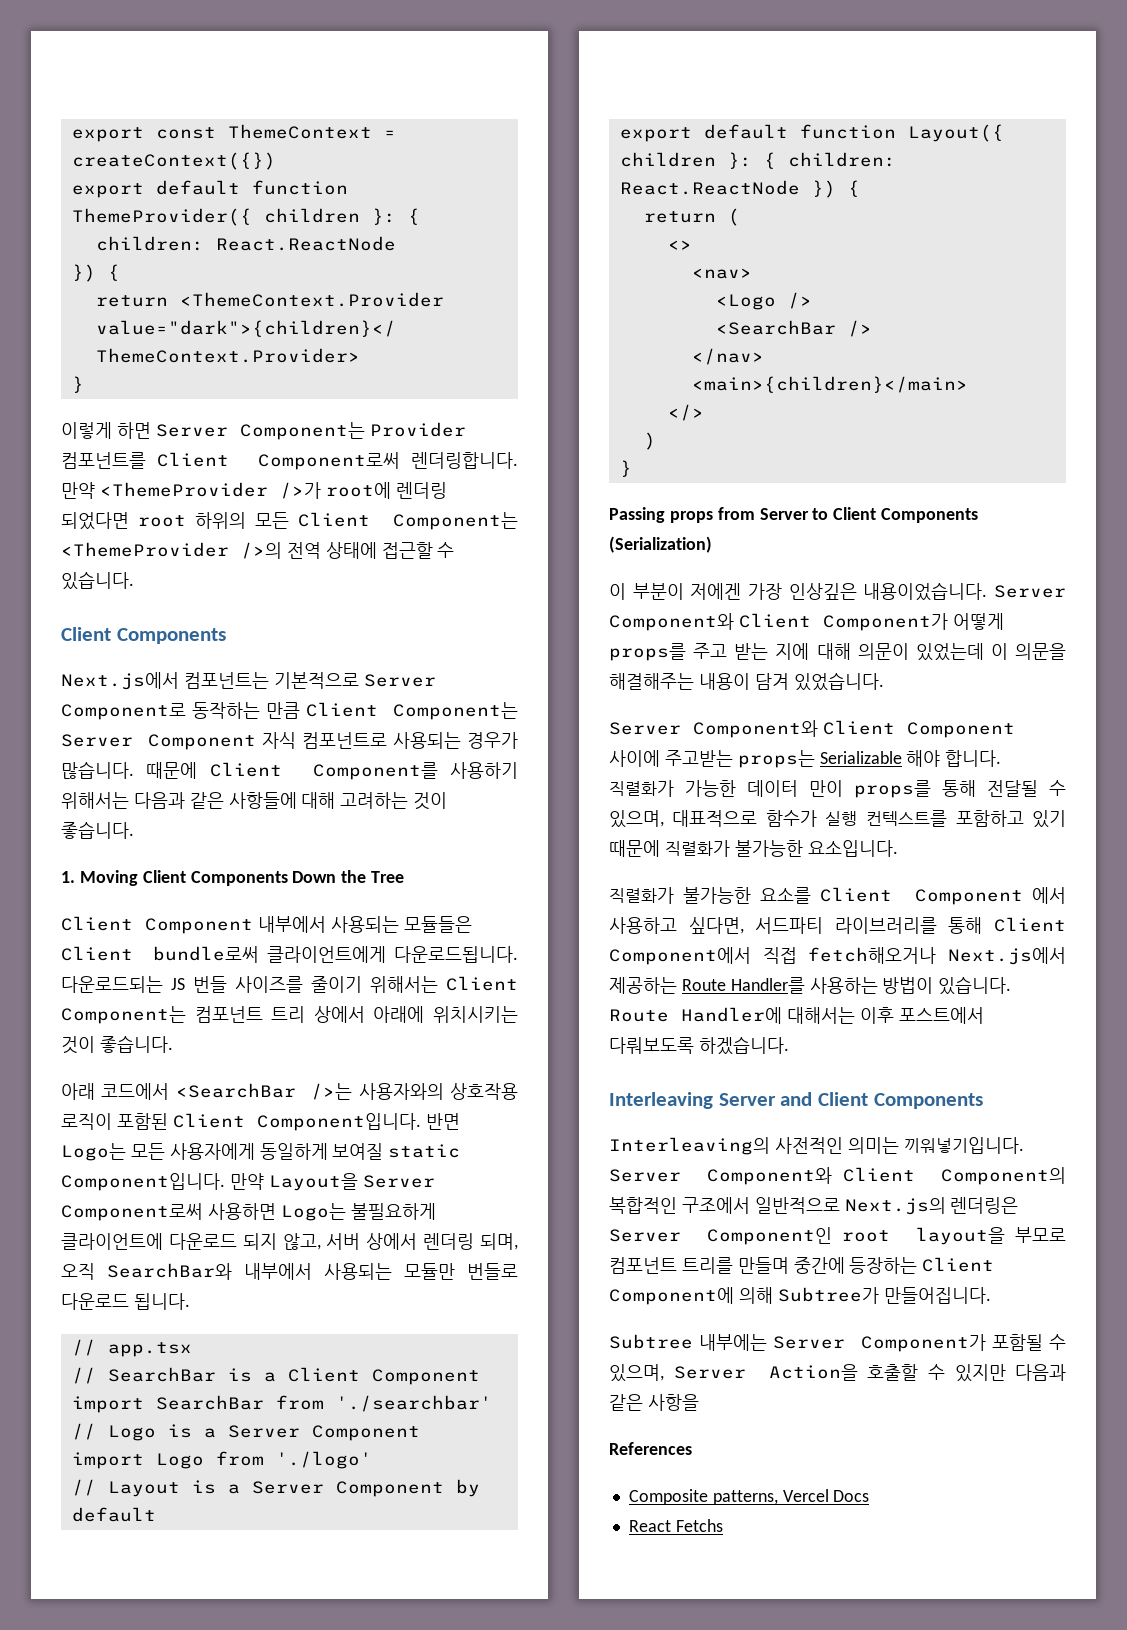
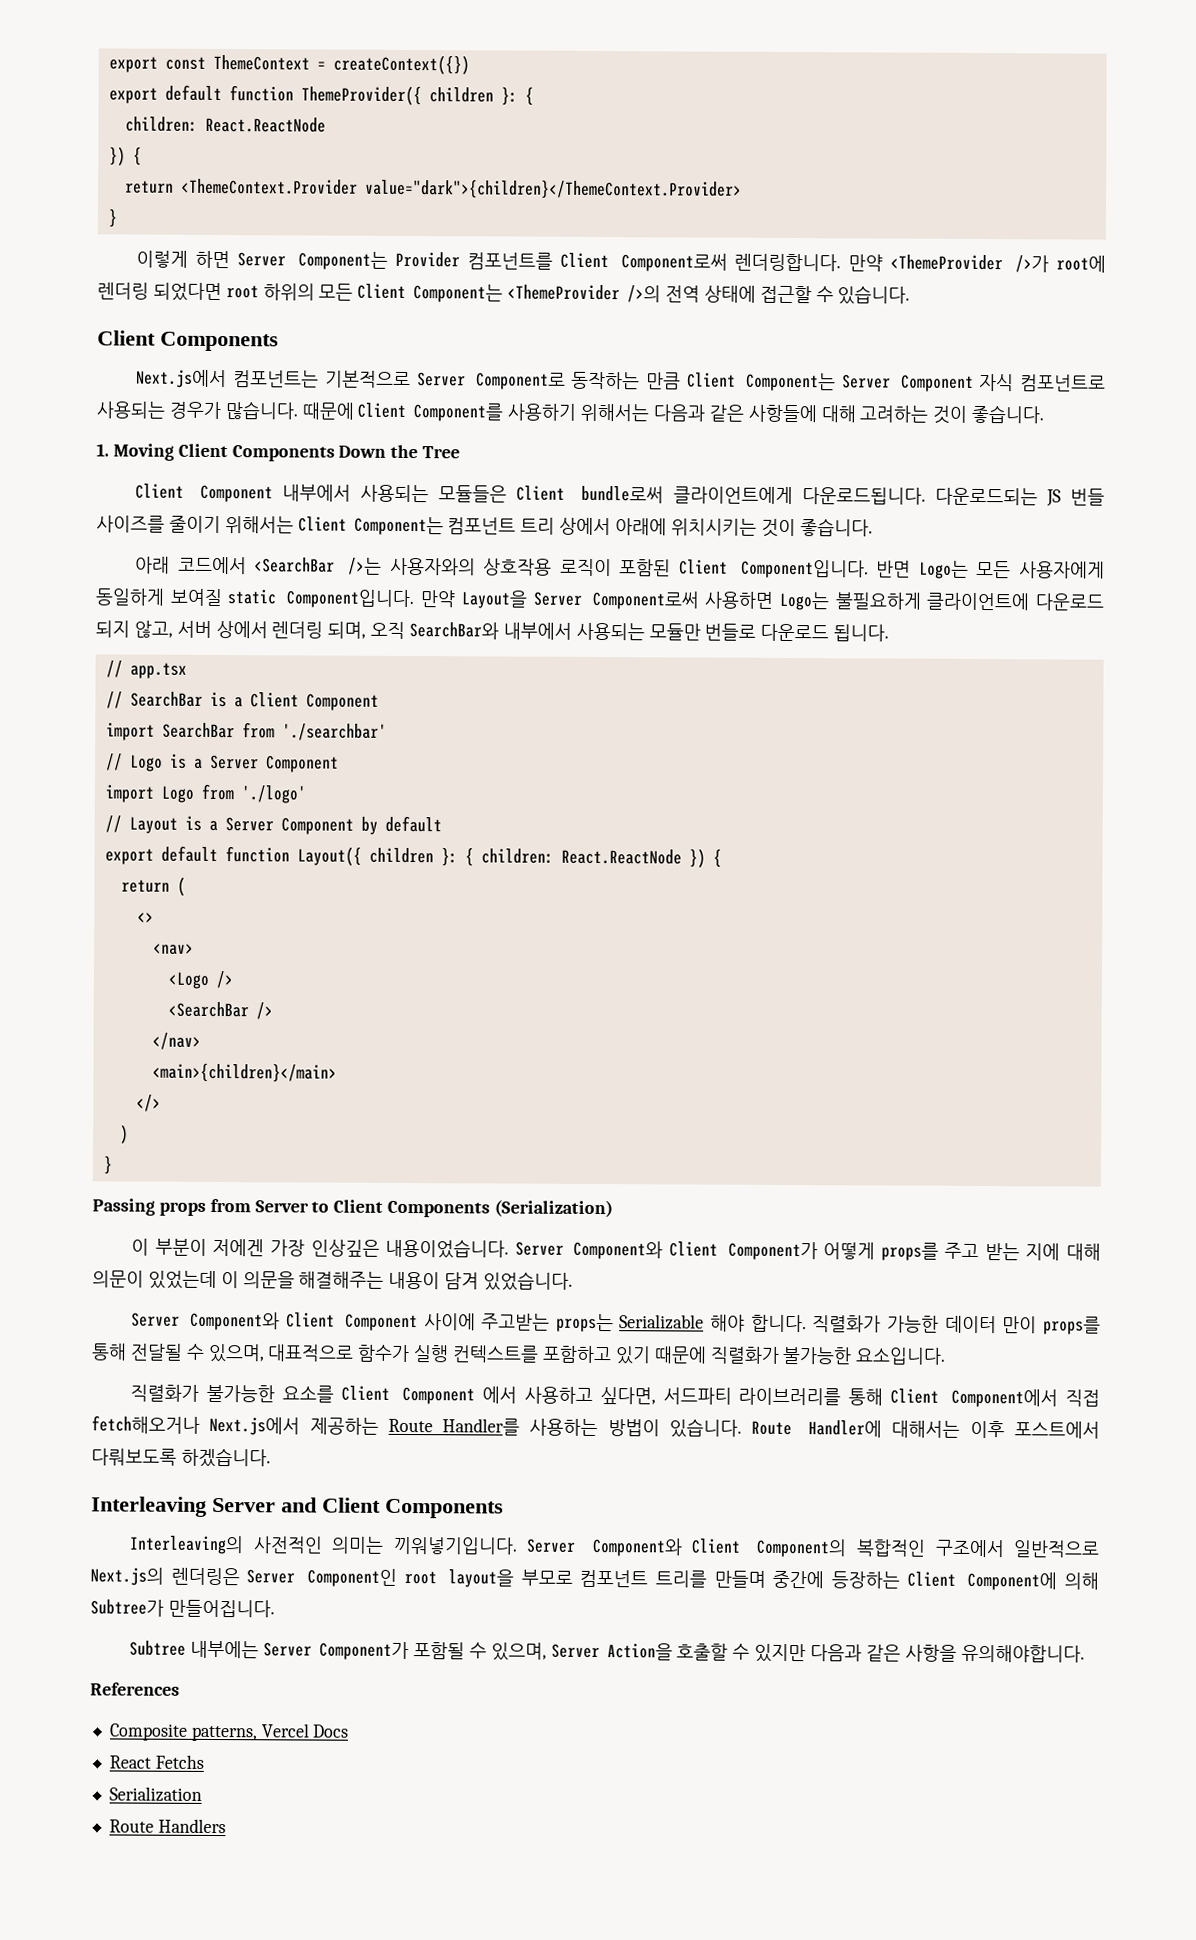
(699, 1402) none -> [960,1644,1085,1663] 유의해야합니다.
(723, 1525) none -> [108,1786,202,1802] [108,1818,226,1834] // Serialization // Route Handlers

